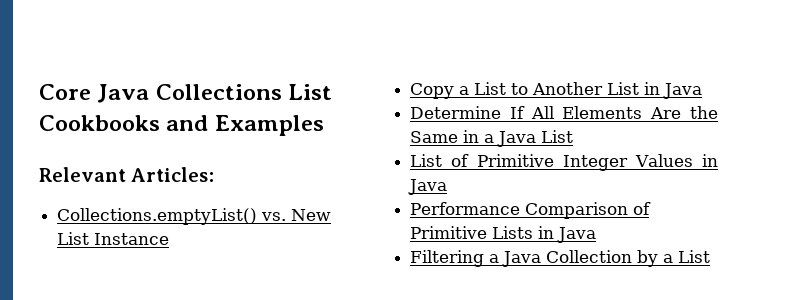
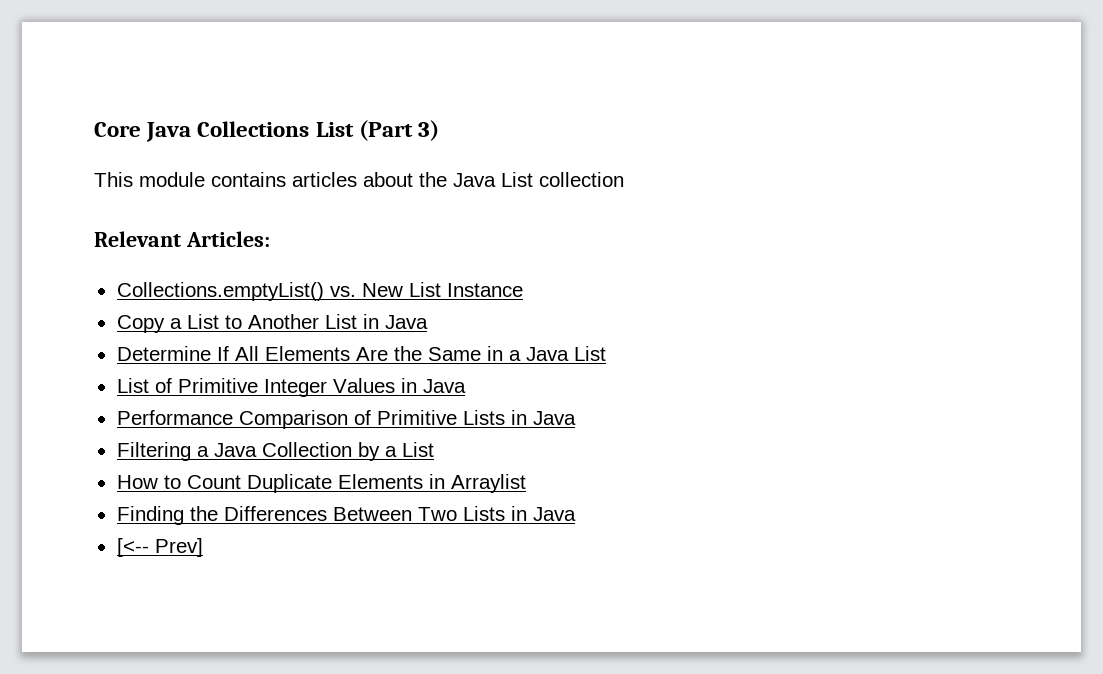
[39,115,324,136] Cookbooks and Examples -> [358,120,440,141] [94,172,624,187] (Part 3) // This module contains articles about the Java List collection
(711, 256) none -> [116,474,526,493] [116,506,576,525] [116,538,203,557] // How to Count Duplicate Elements in Arraylist // Finding the Differences Between Two Lists in Java // [<-- Prev]

